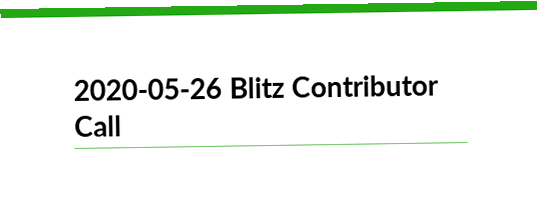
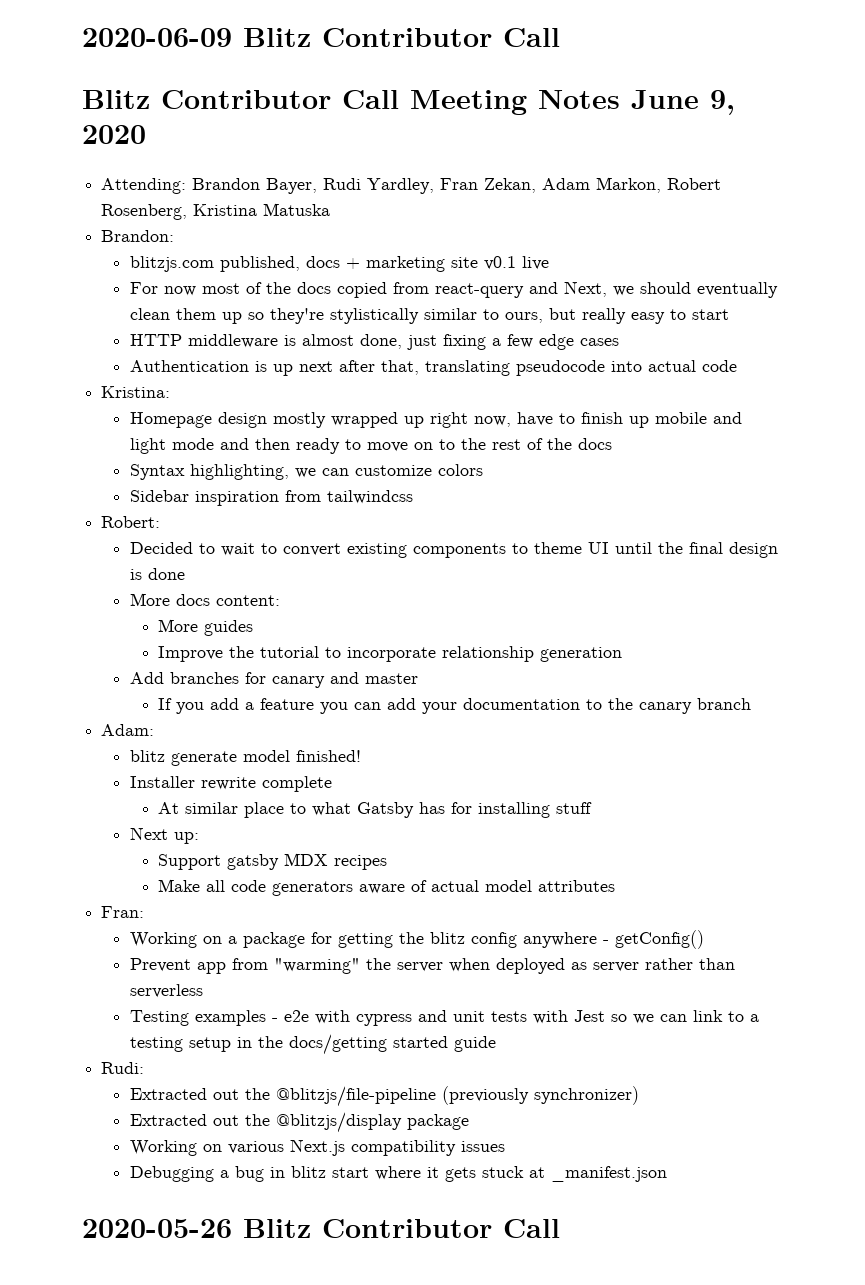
(73, 89) none -> [82,28,560,47] [82,90,735,115] [82,125,146,144] [101,177,722,194] [101,203,331,220] [101,230,175,242] [129,256,549,272] [129,281,778,298] [129,308,729,324] [129,334,619,350] [129,360,737,376] [101,386,171,398] [129,412,742,428] [129,438,612,454] [129,464,483,480] [129,490,413,506] [101,516,161,528] [129,542,778,558] [129,568,185,580] [129,593,280,606] [158,619,254,636] [158,646,623,662] [129,672,418,688] [158,698,752,714] [101,724,155,736] [129,750,361,766] [129,776,332,792] [158,802,593,818] [129,827,199,844] [158,853,388,870] [158,879,616,896] [101,906,145,918] [129,930,704,949] [129,958,735,974] [129,984,203,998] [129,1010,759,1026] [129,1034,496,1055] [101,1062,145,1074] [129,1086,639,1107] [129,1112,469,1133] [129,1139,505,1156] [129,1166,667,1182] 2020-06-09 Blitz Contributor Call // Blitz Contributor Call Meeting Notes June 9, 2020 // Attending: Brandon Bayer, Rudi Yardley, Fran Zekan, Adam Markon, Robert Rosenberg, Kristina Matuska // Brandon: // blitzjs.com published, docs + marketing site v0.1 live // For now most of the docs copied from react-query and Next, we should eventually clean them up so they're stylistically similar to ours, but really easy to start // HTTP middleware is almost done, just fixing a few edge cases // Authentication is up next after that, translating pseudocode into actual code // Kristina: // Homepage design mostly wrapped up right now, have to finish up mobile and light mode and then ready to move on to the rest of the docs // Syntax highlighting, we can customize colors // Sidebar inspiration from tailwindcss // Robert: // Decided to wait to convert existing components to theme UI until the final design is done // More docs content: // More guides // Improve the tutorial to incorporate relationship generation // Add branches for canary and master // If you add a feature you can add your documentation to the canary branch // Adam: // blitz generate model finished! // Installer rewrite complete // At similar place to what Gatsby has for installing stuff // Next up: // Support gatsby MDX recipes // Make all code generators aware of actual model attributes // Fran: // Working on a package for getting the blitz config anywhere - getConfig() // Prevent app from "warming" the server when deployed as server rather than serverless // Testing examples - e2e with cypress and unit tests with Jest so we can link to a testing setup in the docs/getting started guide // Rudi: // Extracted out the @blitzjs/file-pipeline (previously synchronizer) // Extracted out the @blitzjs/display package // Working on various Next.js compatibility issues // Debugging a bug in blitz start where it gets stuck at _manifest.json //

